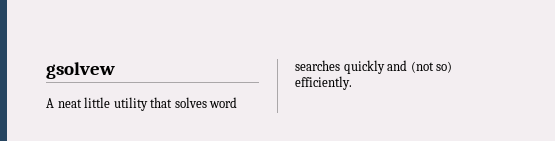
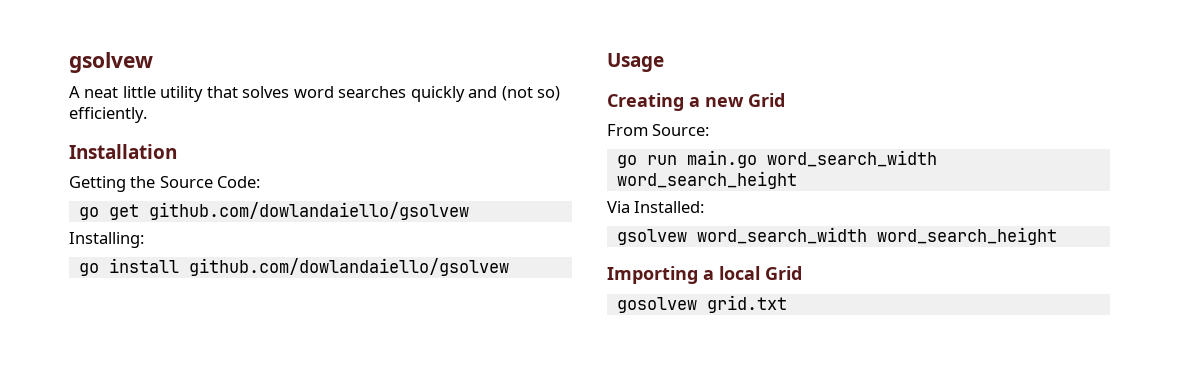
(352, 83) none -> [69,144,177,159] [69,176,261,192] [78,202,469,220] [69,232,144,248] [78,258,509,276] [607,53,664,72] [607,93,785,111] [607,124,710,136] [616,150,937,168] [616,171,797,189] [607,201,705,213] [616,227,1057,245] [607,266,802,284] [616,295,787,313] // Installation // Getting the Source Code: // go get github.com/dowlandaiello/gsolvew // Installing: // go install github.com/dowlandaiello/gsolvew // Usage // Creating a new Grid // From Source: // go run main.go word_search_width word_search_height // Via Installed: // gsolvew word_search_width word_search_height // Importing a local Grid // gosolvew grid.txt

